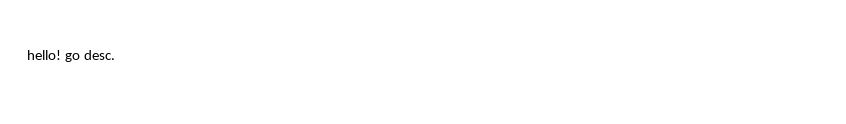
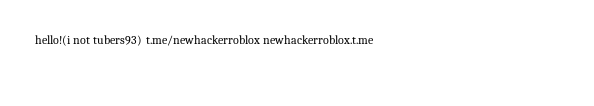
[27,50,115,62] hello! go desc. -> [35,35,374,46] hello!(i not tubers93) t.me/newhackerroblox newhackerroblox.t.me

